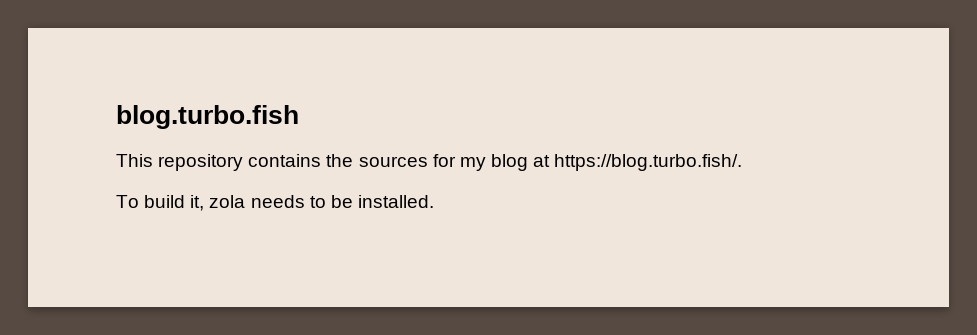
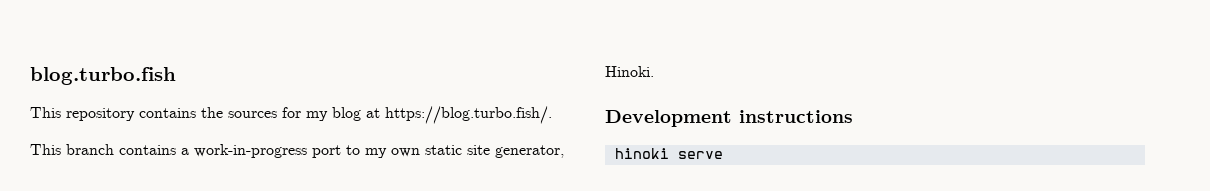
[116,195,434,211] To build it, zola needs to be installed. -> [30,144,564,158] [605,66,654,77] [605,110,853,127] [614,148,723,159] This branch contains a work-in-progress port to my own static site generator, Hinoki. // Development instructions // hinoki serve

